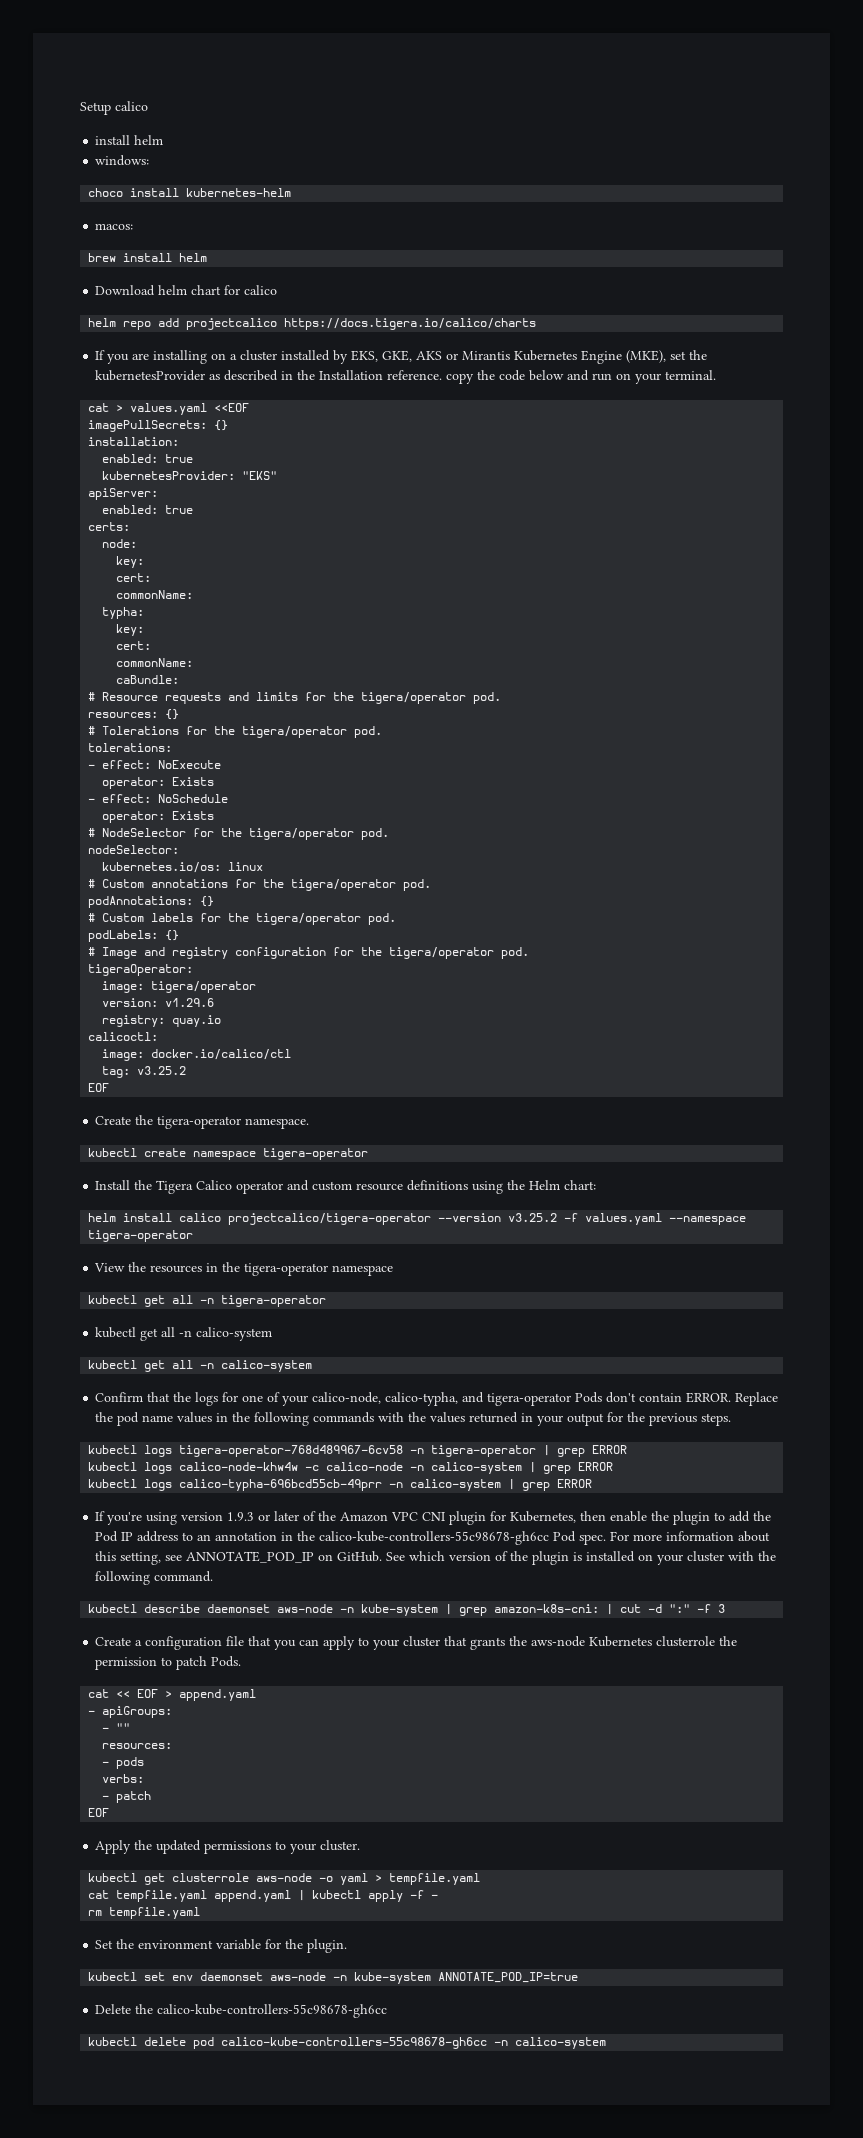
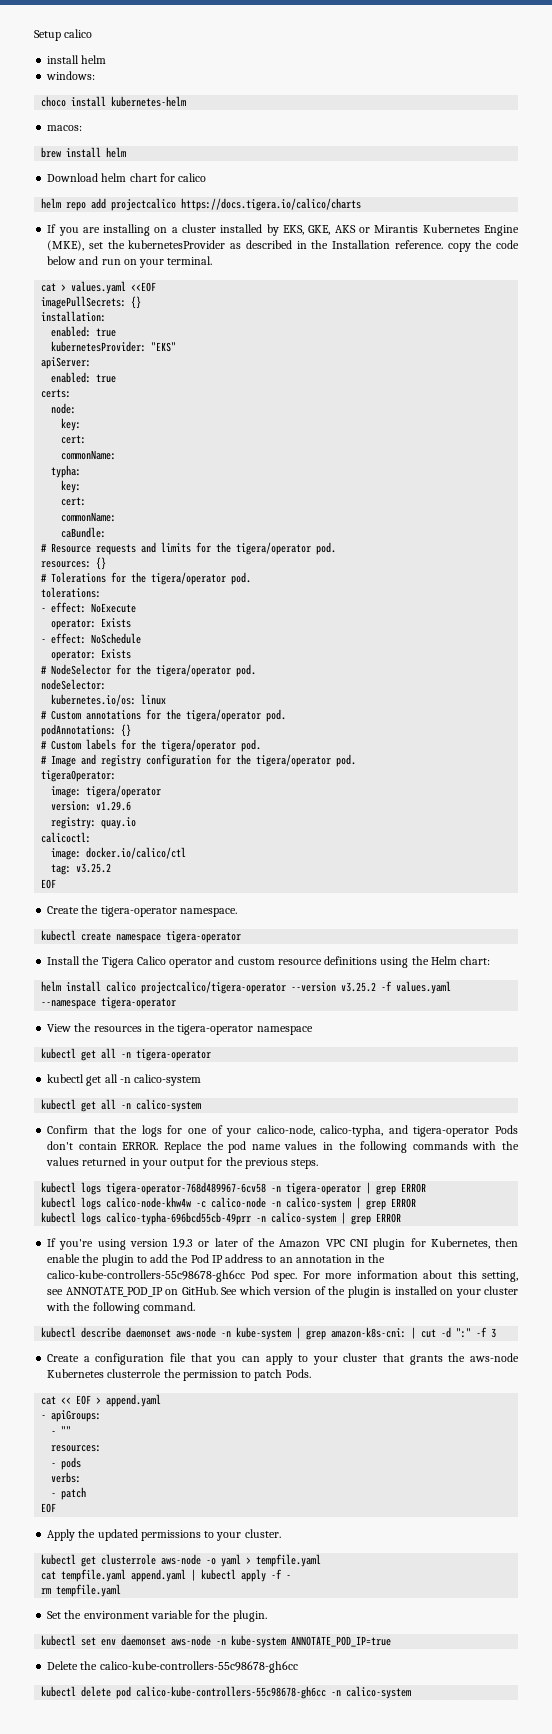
[88,930,180,942] // podLabels: {} -> (262, 745) none

